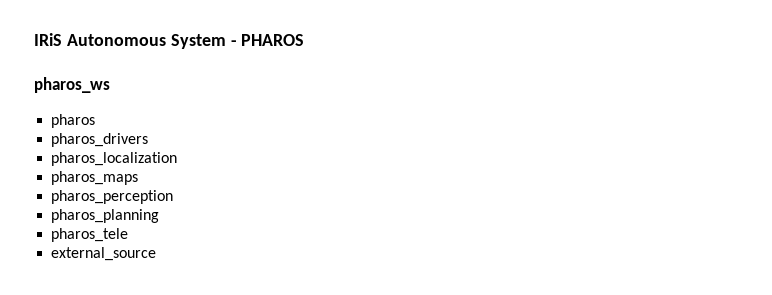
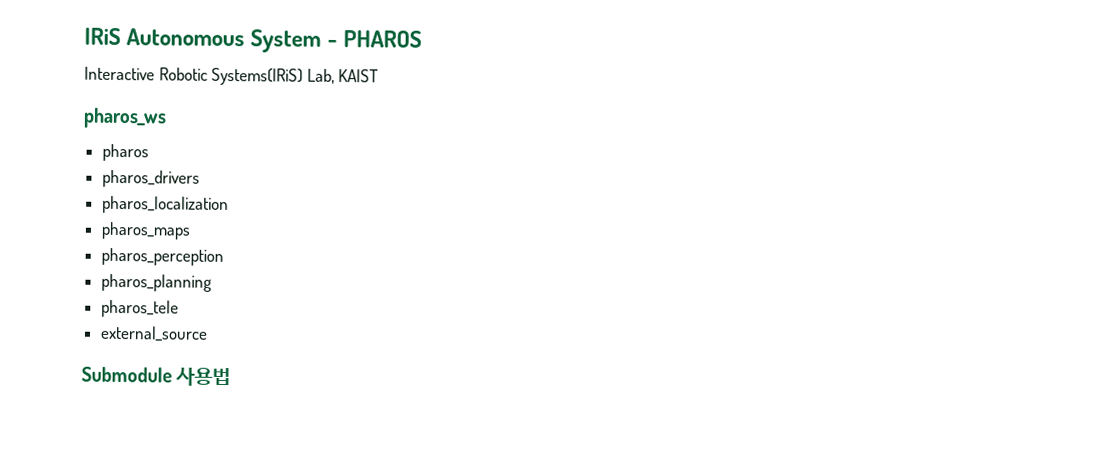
(305, 40) none -> [84,66,380,86] // Interactive Robotic Systems(IRiS) Lab, KAIST
(157, 254) none -> [81,366,232,387] // Submodule 사용법

